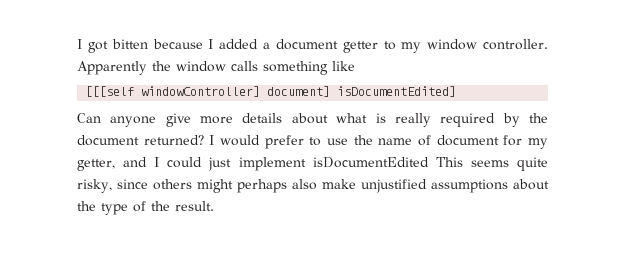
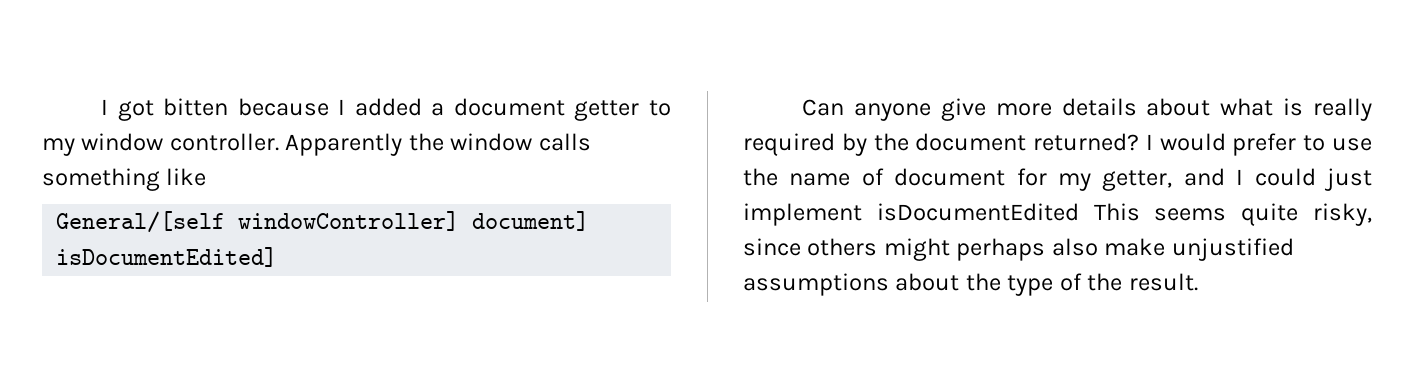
[85,86,135,97] [[[self -> [56,211,226,233] General/[self

